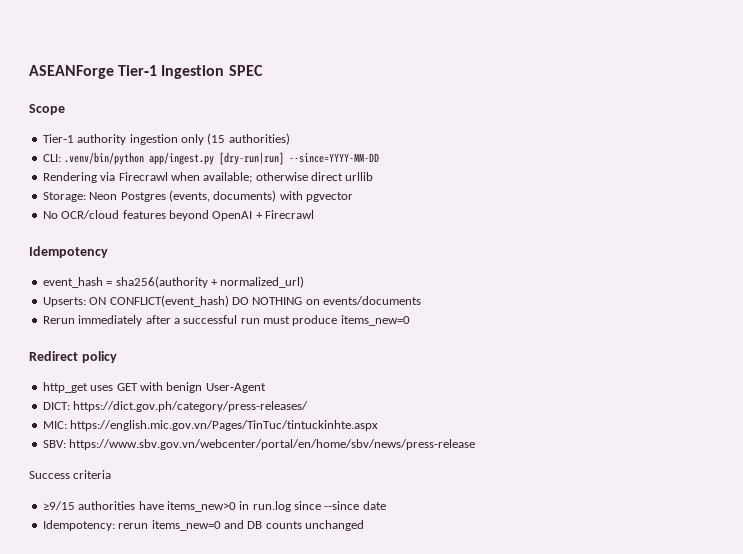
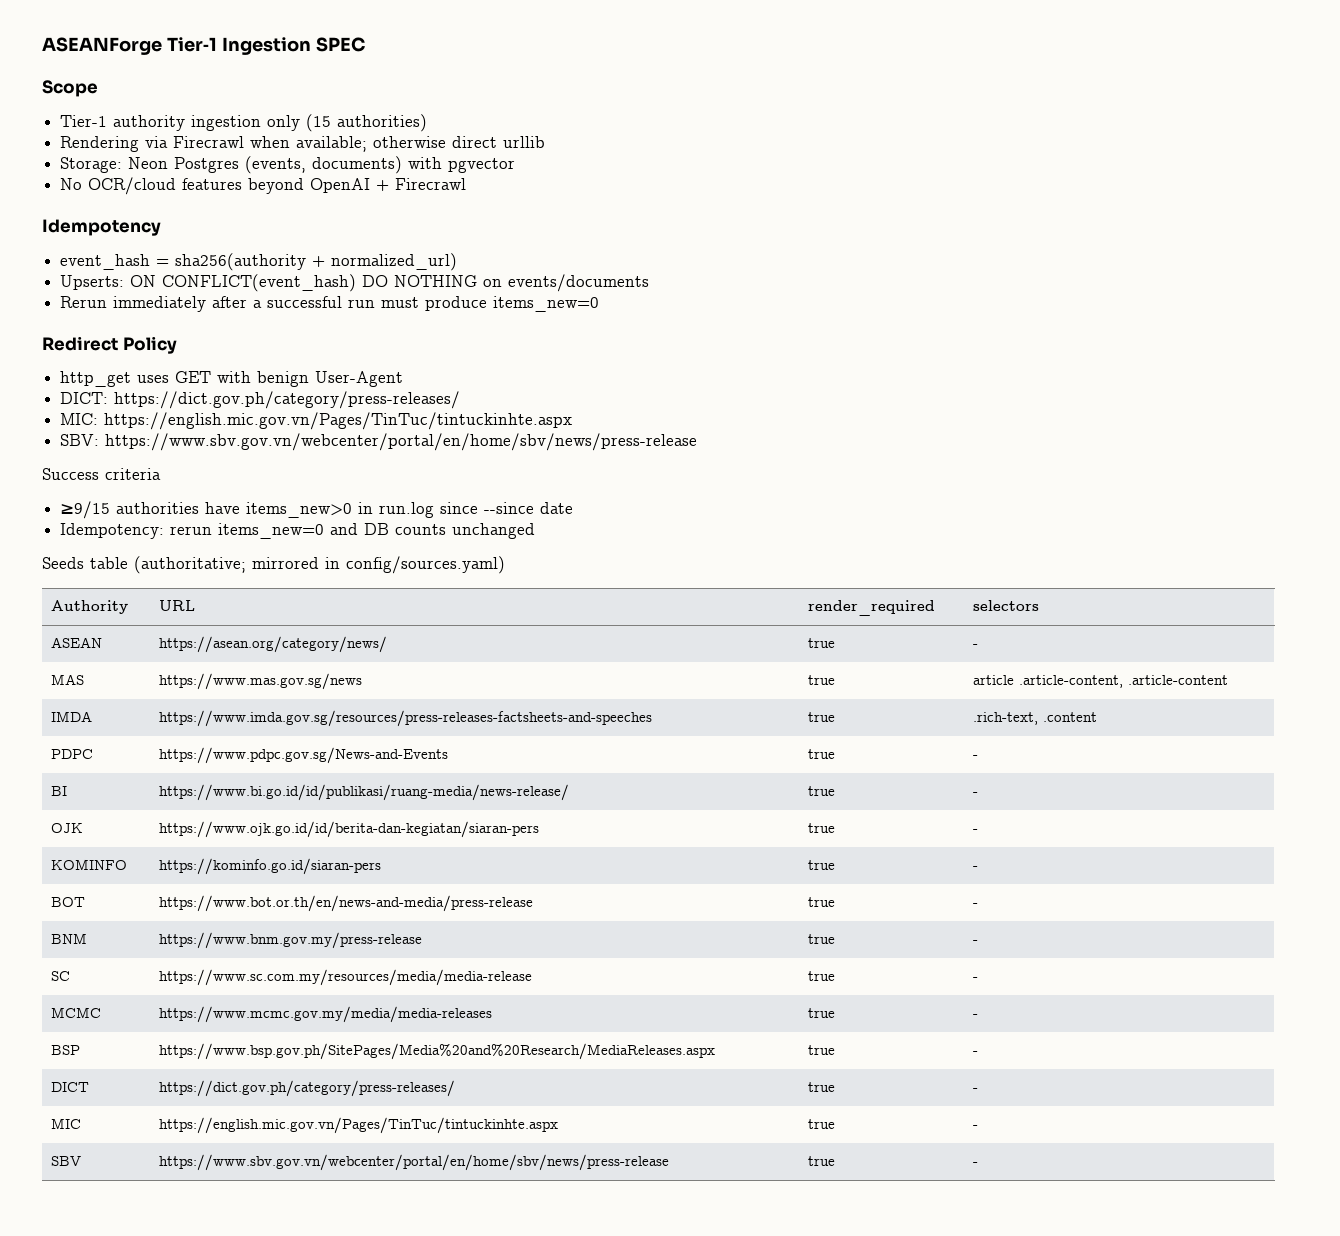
[42,152,380,165] // CLI: .venv/bin/python app/ingest.py [dry-run|run] --since=YYYY-MM-DD -> (428, 123) none
[81,351,117,363] policy -> [122,336,177,354] Policy
(364, 525) none -> [42,556,505,574] [51,600,129,614] [159,600,196,611] [808,600,936,616] [973,600,1040,611] [51,637,103,648] [159,636,388,653] [808,638,836,648] [973,644,979,648] [51,674,85,685] [159,673,363,690] [808,675,836,685] [973,675,1229,688] [51,711,93,722] [159,710,653,727] [808,712,836,722] [973,712,1098,725] [51,749,94,759] [159,747,449,764] [808,749,836,759] [973,755,979,759] [51,786,68,796] [159,784,570,801] [808,786,836,796] [973,792,979,796] [51,823,84,833] [159,821,540,838] [808,823,836,833] [973,829,979,833] [51,859,128,870] [159,858,382,875] [808,860,836,870] [973,866,979,870] [51,897,86,907] [159,895,534,912] [808,897,836,907] [973,903,979,907] [51,933,88,944] [159,932,423,949] [808,934,836,944] [973,940,979,944] [51,971,71,981] [159,969,533,986] [808,971,836,981] [973,977,979,981] [51,1007,102,1018] [159,1006,493,1023] [808,1008,836,1018] [973,1014,979,1018] [51,1045,81,1055] [159,1043,716,1060] [808,1045,836,1055] [973,1051,979,1055] [51,1082,90,1092] [159,1080,456,1097] [808,1082,836,1092] [973,1088,979,1092] [51,1118,82,1129] [159,1117,559,1134] [808,1119,836,1129] [973,1125,979,1129] [51,1156,82,1166] [159,1154,670,1171] [808,1156,836,1166] [973,1162,979,1166] // Seeds table (authoritative; mirrored in config/sources.yaml) // Authority | URL | render_required | selectors // ASEAN | https://asean.org/category/news/ | true | - // MAS | https://www.mas.gov.sg/news | true | article .article-content, .article-content // IMDA | https://www.imda.gov.sg/resources/press-releases-factsheets-and-speeches | true | .rich-text, .content // PDPC | https://www.pdpc.gov.sg/News-and-Events | true | - // BI | https://www.bi.go.id/id/publikasi/ruang-media/news-release/ | true | - // OJK | https://www.ojk.go.id/id/berita-dan-kegiatan/siaran-pers | true | - // KOMINFO | https://kominfo.go.id/siaran-pers | true | - // BOT | https://www.bot.or.th/en/news-and-media/press-release | true | - // BNM | https://www.bnm.gov.my/press-release | true | - // SC | https://www.sc.com.my/resources/media/media-release | true | - // MCMC | https://www.mcmc.gov.my/media/media-releases | true | - // BSP | https://www.bsp.gov.ph/SitePages/Media%20and%20Research/MediaReleases.aspx | true | - // DICT | https://dict.gov.ph/category/press-releases/ | true | - // MIC | https://english.mic.gov.vn/Pages/TinTuc/tintuckinhte.aspx | true | - // SBV | https://www.sbv.gov.vn/webcenter/portal/en/home/sbv/news/press-release | true | -

